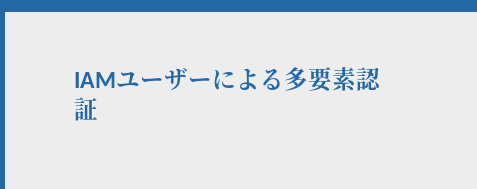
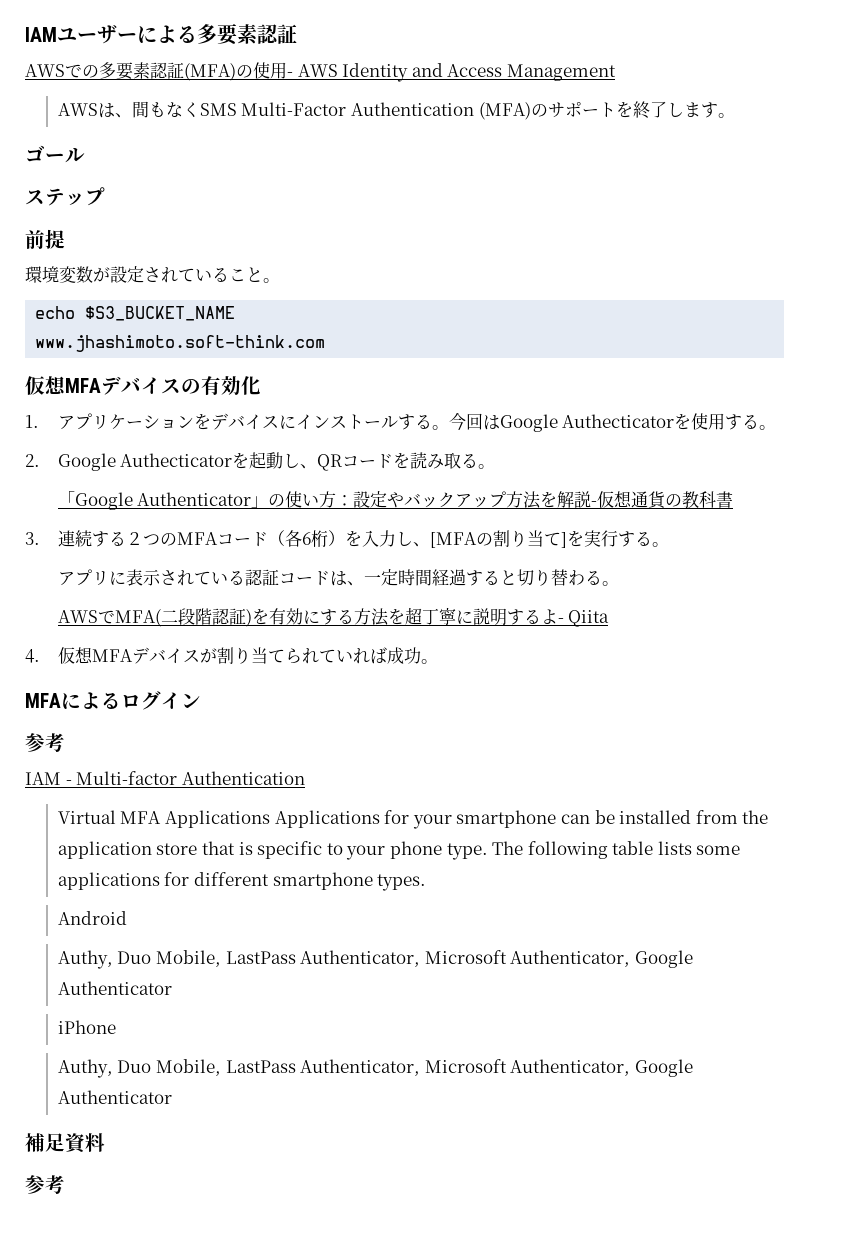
(98, 109) none -> [25,62,616,82] [57,101,735,120] [25,145,85,163] [25,187,105,206] [25,229,65,249] [25,266,280,283] [35,306,236,321] [35,335,326,352] [25,376,261,395] [25,412,777,432] [25,452,496,471] [57,491,734,510] [25,530,669,548] [57,569,619,586] [57,607,610,627] [25,647,438,664] [25,691,201,710] [25,733,65,752] [25,771,305,785] [57,810,769,829] [57,841,741,860] [57,872,427,891] [57,911,127,925] [57,950,693,969] [57,981,172,995] [57,1020,116,1034] [57,1059,693,1078] [57,1090,172,1104] [25,1133,105,1154] [25,1175,65,1194] // AWSでの多要素認証(MFA)の使用- AWS Identity and Access Management // AWSは、間もなくSMS Multi-Factor Authentication (MFA)のサポートを終了します。 // ゴール // ステップ // 前提 // 環境変数が設定されていること。 // echo $S3_BUCKET_NAME // www.jhashimoto.soft-think.com // 仮想MFAデバイスの有効化 // 1.アプリケーションをデバイスにインストールする。今回はGoogle Authecticatorを使用する。 // 2. Google Authecticatorを起動し、QRコードを読み取る。 // 「Google Authenticator」の使い方：設定やバックアップ方法を解説-仮想通貨の教科書 // 3.連続する２つのMFAコード（各6桁）を入力し、[MFAの割り当て]を実行する。 // アプリに表示されている認証コードは、一定時間経過すると切り替わる。 // AWSでMFA(二段階認証)を有効にする方法を超丁寧に説明するよ- Qiita // 4.仮想MFAデバイスが割り当てられていれば成功。 // MFAによるログイン // 参考 // IAM - Multi-factor Authentication // Virtual MFA Applications Applications for your smartphone can be installed from the application store that is specific to your phone type. The following table lists some applications for different smartphone types. // Android // Authy, Duo Mobile, LastPass Authenticator, Microsoft Authenticator, Google Authenticator // iPhone // Authy, Duo Mobile, LastPass Authenticator, Microsoft Authenticator, Google Authenticator // 補足資料 // 参考

